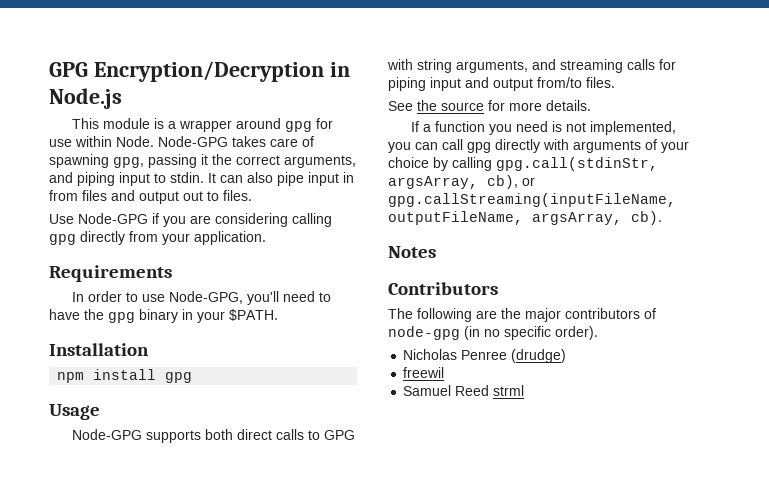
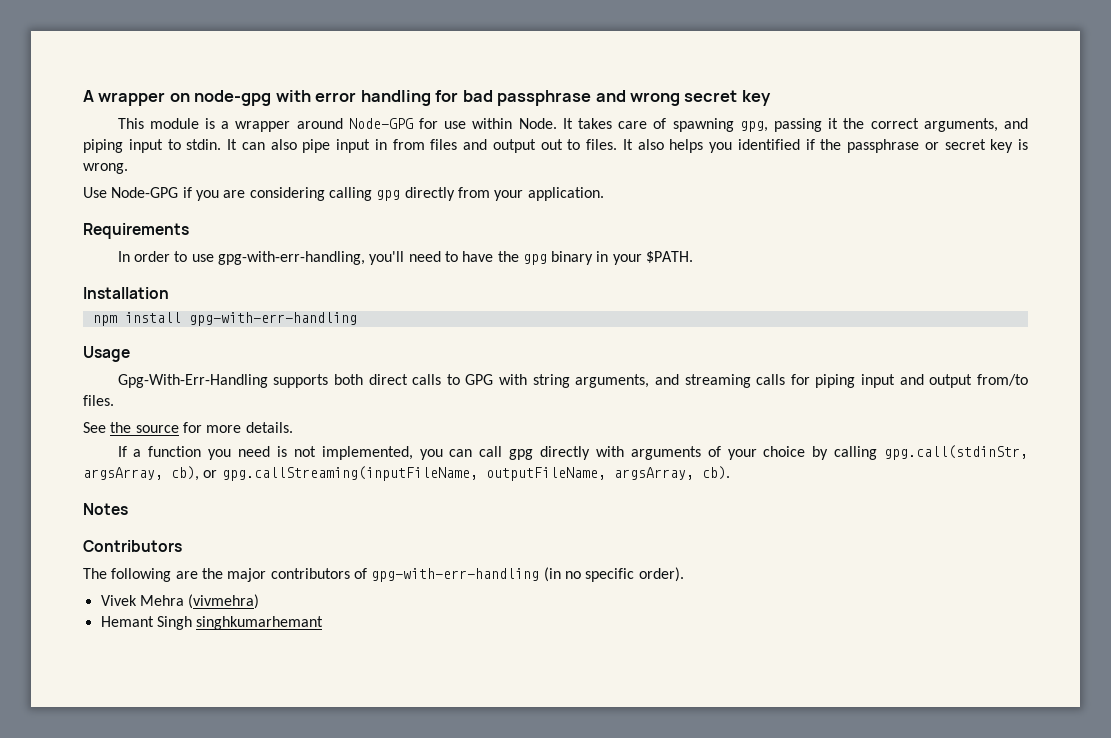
[49,61,350,82] [49,88,122,109] GPG Encryption/Decryption in Node.js -> [83,90,771,106] A wrapper on node-gpg with error handling for bad passphrase and wrong secret key
[284,121,312,132] gpg -> [348,118,413,129] Node-GPG
[158,136,228,147] Node-GPG -> [562,118,573,129] It
(252, 195) none -> [622,139,1028,153] [83,163,128,174] It also helps you identified if the passphrase or secret key is wrong.
[168,291,243,304] Node-GPG, -> [217,251,365,265] gpg-with-err-handling,
[165,372,193,383] gpg -> [188,312,357,326] gpg-with-err-handling
[71,429,142,440] Node-GPG -> [117,374,268,388] Gpg-With-Err-Handling
[388,326,460,340] node-gpg -> [371,568,540,582] gpg-with-err-handling
[403,349,567,363] [403,367,445,378] [403,385,525,396] Nicholas Penree (drudge) // freewil // Samuel Reed strml -> [100,594,260,609] [100,616,324,630] Vivek Mehra (vivmehra) // Hemant Singh singhkumarhemant

